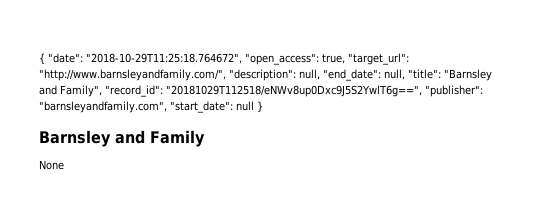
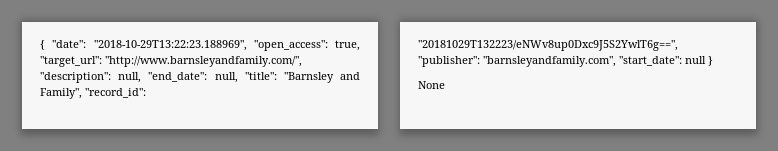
[86,53,242,64] "2018-10-29T11:25:18.764672", -> [93,40,247,51] "2018-10-29T13:22:23.188969",
[166,85,422,97] "20181029T112518/eNWv8up0Dxc9J5S2YwlT6g==", -> [418,40,678,51] "20181029T132223/eNWv8up0Dxc9J5S2YwlT6g==",
[39,130,205,147] // Barnsley and Family -> (713, 61) none

